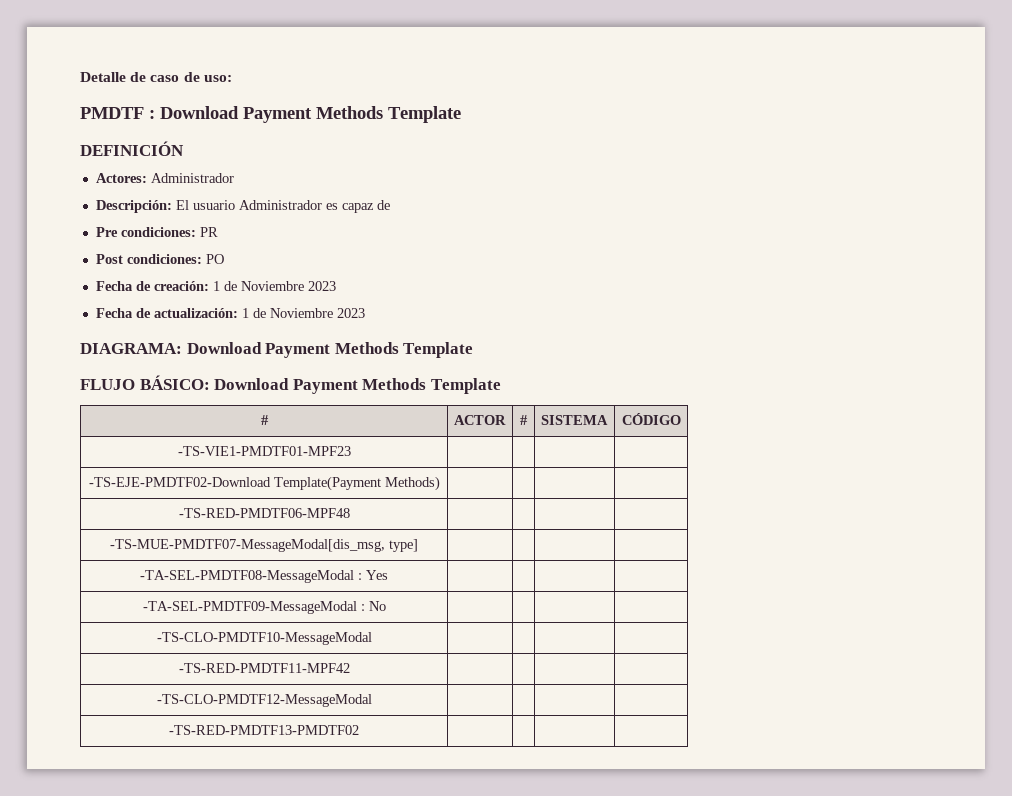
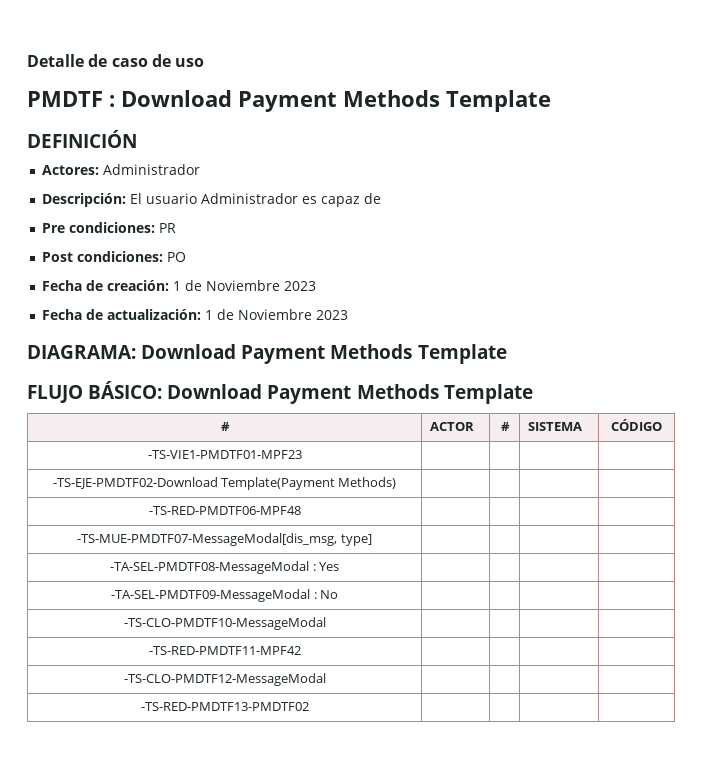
[203,75,232,82] uso: -> [175,58,205,67] uso

